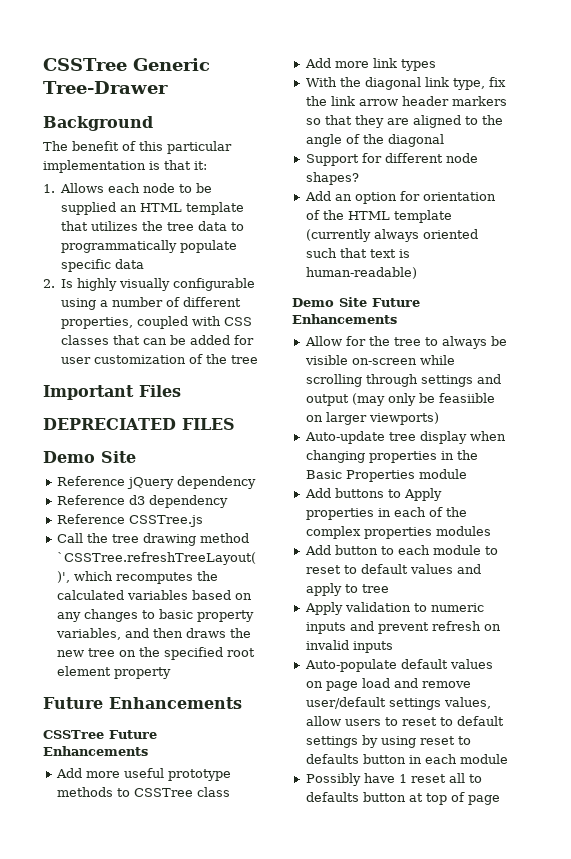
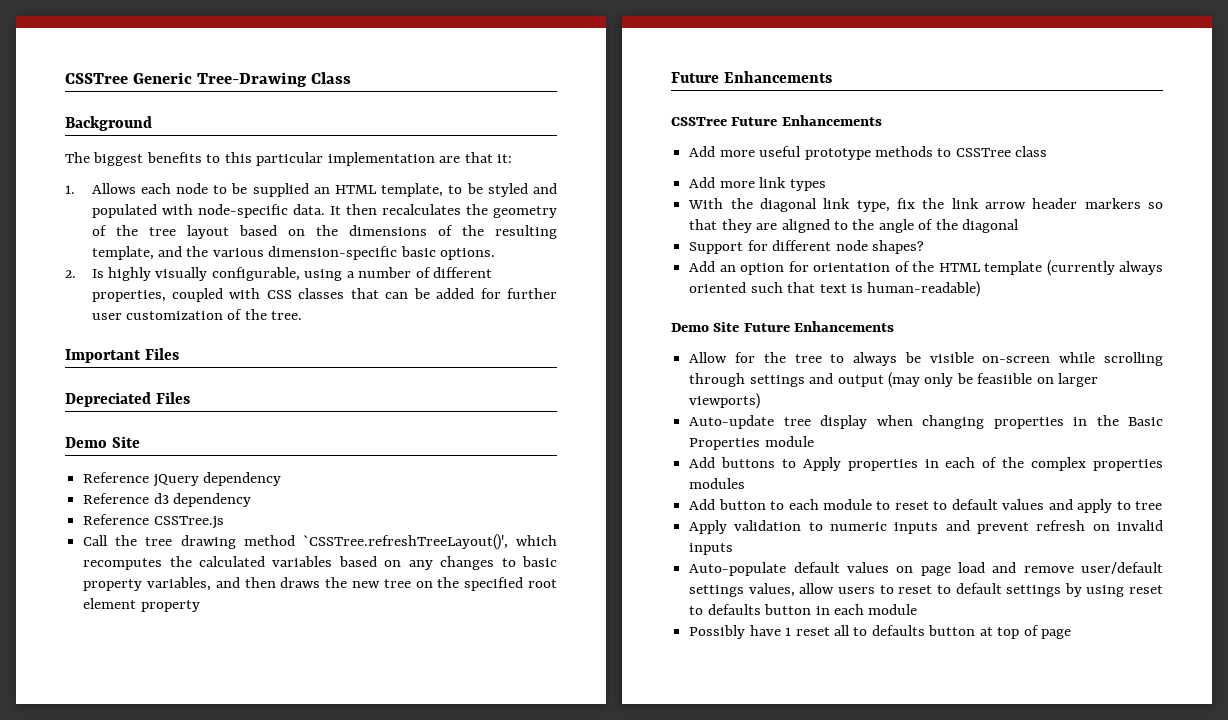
[43,81,168,94] Tree-Drawer -> [197,72,352,87] Tree-Drawing Class
[72,141,136,151] benefit of -> [93,152,221,166] biggest benefits to
[149,161,160,170] is -> [439,156,461,163] are
[186,202,245,215] [61,221,245,231] [61,240,238,253] [61,259,145,272] template that utilizes the tree data to programmatically populate specific data -> [381,183,558,197] [91,204,557,218] [91,225,558,239] [91,246,496,260] template, to be styled and populated with node-specific data. It then recalculates the geometry of the tree layout based on the dimensions of the resulting template, and the various dimension-specific basic options.
[173,278,256,291] configurable -> [211,267,300,281] configurable,
(255, 340) none -> [507,288,558,299] further
[231,355,259,364] tree -> [271,311,303,320] tree.
[43,418,235,430] DEPRECIATED FILES -> [65,392,190,407] Depreciated Files

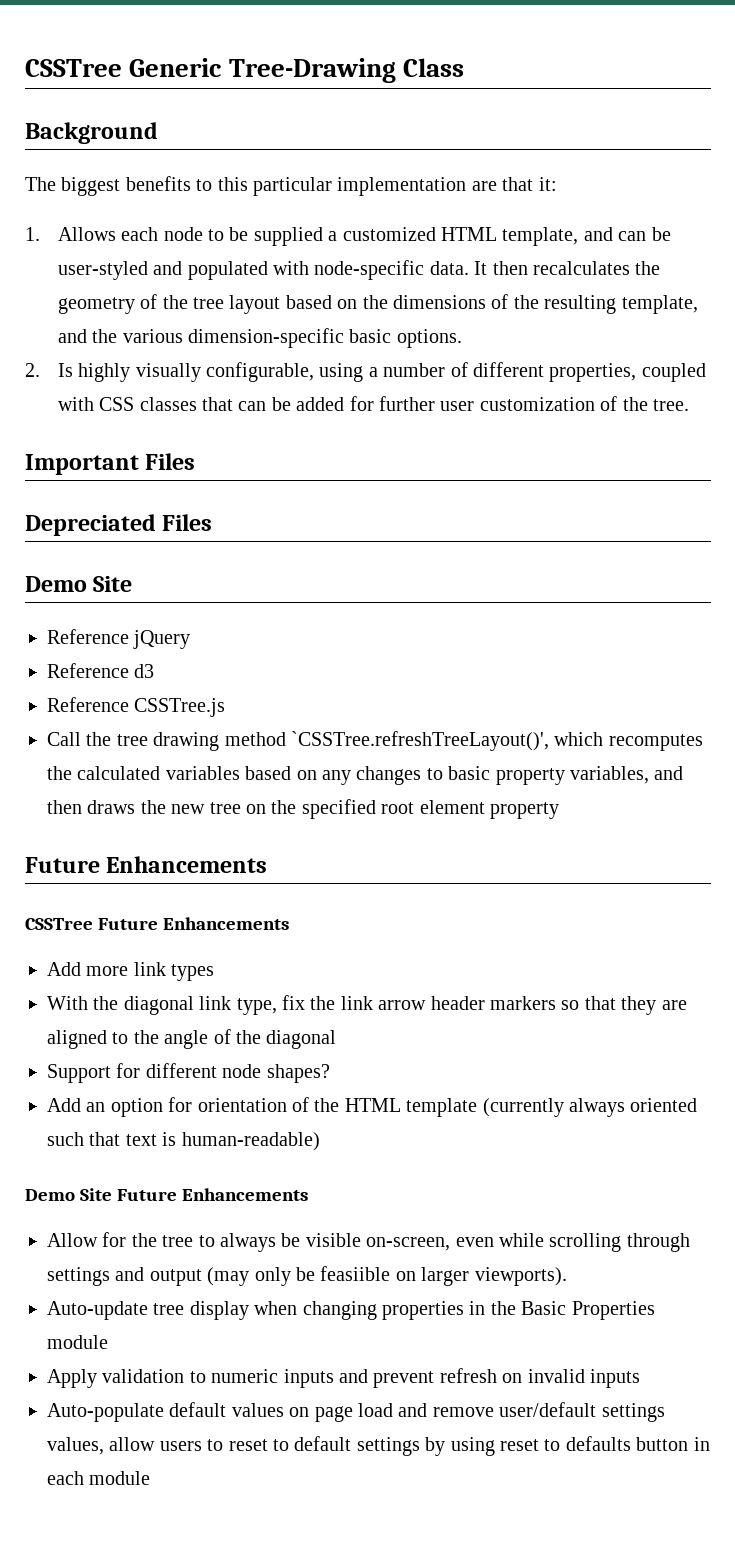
[313,183,528,197] an HTML template, to be styled -> [328,227,671,246] [57,261,148,280] a customized HTML template, and can be user-styled
[203,472,282,486] dependency -> (191, 639) none
[173,493,252,507] dependency -> (155, 671) none
[689,146,1048,160] // Add more useful prototype methods to CSSTree class -> (290, 923) none
[982,356,1051,363] on-screen -> [366,1237,494,1251] on-screen, even
[689,393,761,409] viewports) -> [474,1267,567,1286] viewports).
[689,457,1163,471] [689,478,746,489] [689,499,1163,513] // Add buttons to Apply properties in each of the complex properties modules // Add button to each module to reset to default values and apply to tree -> (108, 1342) none
[689,625,1072,639] // Possibly have 1 reset all to defaults button at top of page -> (151, 1478) none

